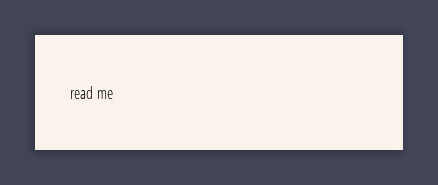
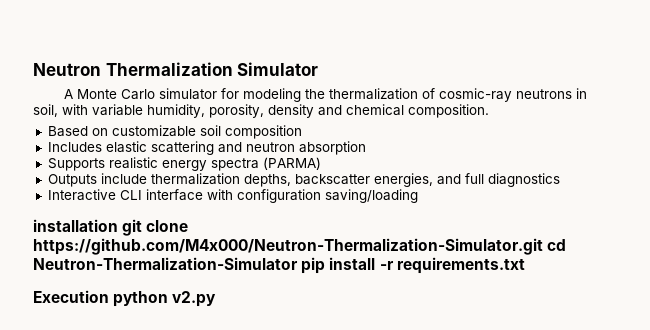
[70,86,114,99] read me -> [33,62,319,76] [64,88,588,102] [33,104,489,118] [47,125,302,139] [47,141,366,155] [47,157,321,171] [47,173,560,187] [47,189,418,203] [33,219,189,236] [33,238,567,255] [33,257,525,274] [33,290,217,307] Neutron Thermalization Simulator // A Monte Carlo simulator for modeling the thermalization of cosmic-ray neutrons in soil, with variable humidity, porosity, density and chemical composition. // Based on customizable soil composition // Includes elastic scattering and neutron absorption // Supports realistic energy spectra (PARMA) // Outputs include thermalization depths, backscatter energies, and full diagnostics // Interactive CLI interface with configuration saving/loading // installation git clone https://github.com/M4x000/Neutron-Thermalization-Simulator.git cd Neutron-Thermalization-Simulator pip install -r requirements.txt // Execution python v2.py

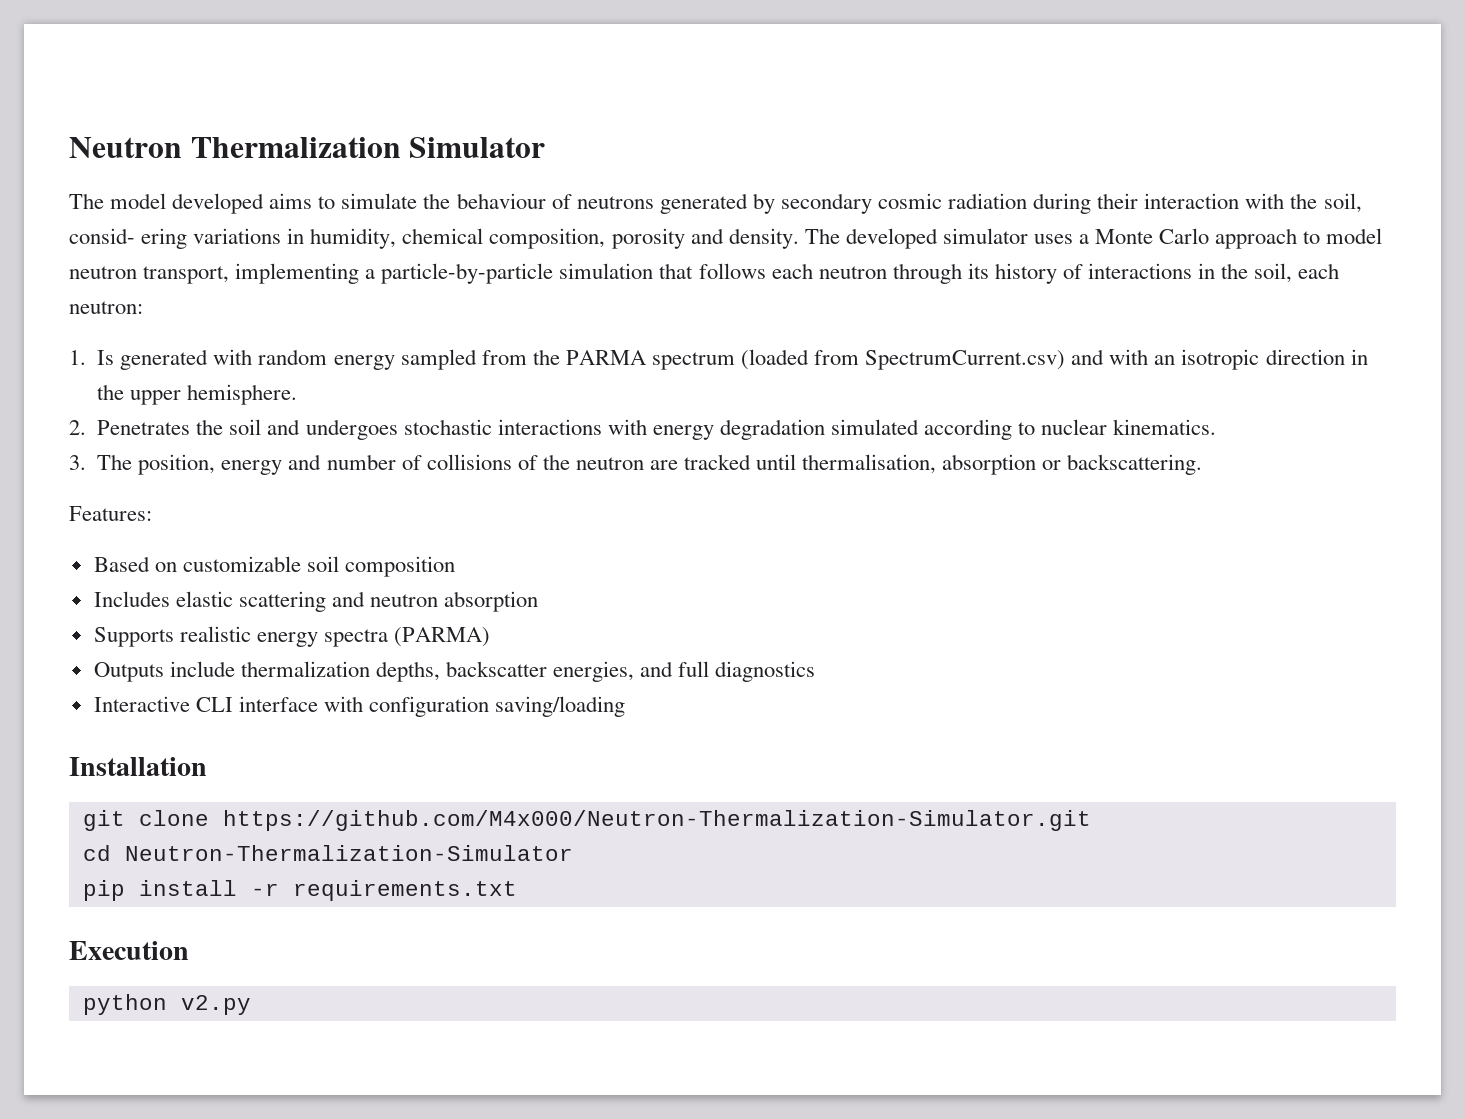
[64,88,588,102] [33,104,489,118] A Monte Carlo simulator for modeling the thermalization of cosmic-ray neutrons in soil, with variable humidity, porosity, density and chemical composition. -> [69,193,1362,214] [69,228,1383,249] [69,263,1340,284] [69,301,143,314] [69,349,1368,370] [97,384,298,405] [69,419,1217,440] [69,454,1203,475] [69,506,152,521] The model developed aims to simulate the behaviour of neutrons generated by secondary cosmic radiation during their interaction with the soil, consid- ering variations in humidity, chemical composition, porosity and density. The developed simulator uses a Monte Carlo approach to model neutron transport, implementing a particle-by-particle simulation that follows each neutron through its history of interactions in the soil, each neutron: // 1. Is generated with random energy sampled from the PARMA spectrum (loaded from SpectrumCurrent.csv) and with an isotropic direction in the upper hemisphere. // 2. Penetrates the soil and undergoes stochastic interactions with energy degradation simulated according to nuclear kinematics. // 3. The position, energy and number of collisions of the neutron are tracked until thermalisation, absorption or backscattering. // Features:
[33,219,118,232] installation -> [69,757,207,776] Installation //
(543, 246) none -> (1091, 820) //
(298, 263) none -> (573, 853) //
(109, 296) none -> (189, 950) //

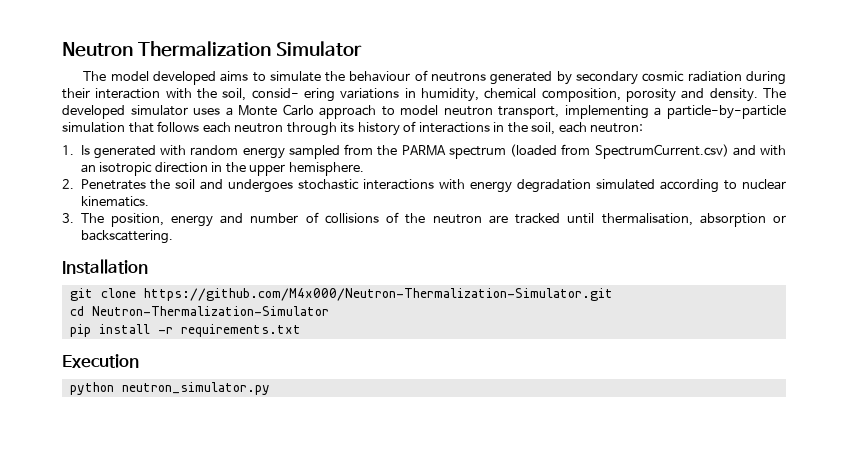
[69,506,152,521] [93,556,456,577] [93,591,539,612] [93,626,491,647] [93,661,816,682] [93,696,626,717] // Features: // Based on customizable soil composition // Includes elastic scattering and neutron absorption // Supports realistic energy spectra (PARMA) // Outputs include thermalization depths, backscatter energies, and full diagnostics // Interactive CLI interface with configuration saving/loading -> (173, 237) none
[180,995,251,1015] v2.py -> [121,382,270,395] neutron_simulator.py

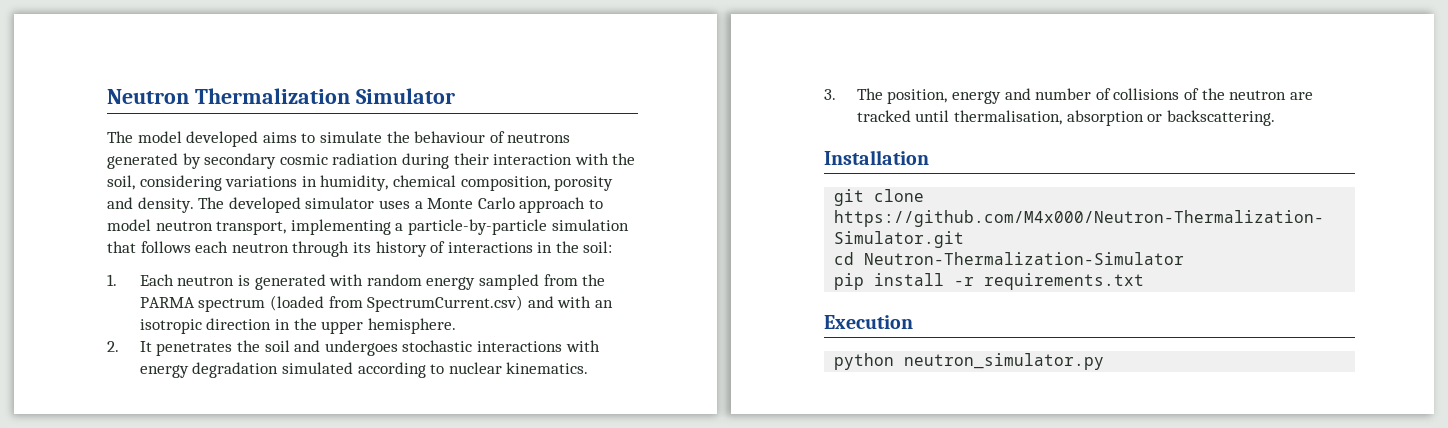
[251,88,336,102] consid- ering -> [139,175,222,191] considering
[531,122,644,135] [62,145,90,155] soil, each neutron: // 1. Is -> [583,241,613,253] [107,274,251,286] soil: // 1. Each neutron is
[80,179,146,190] Penetrates -> [139,341,233,356] It penetrates

